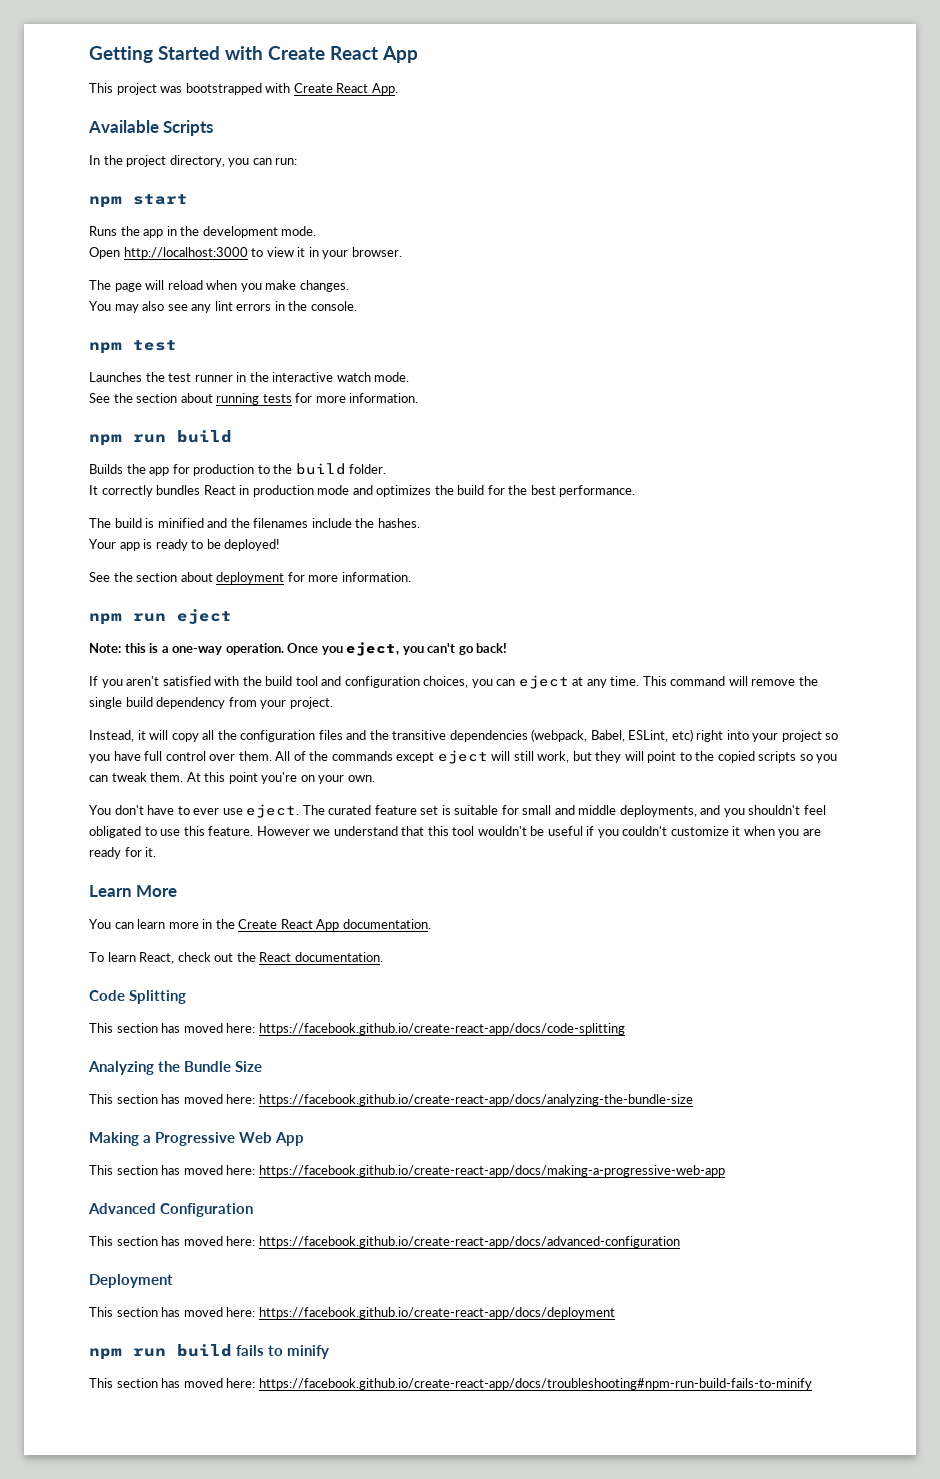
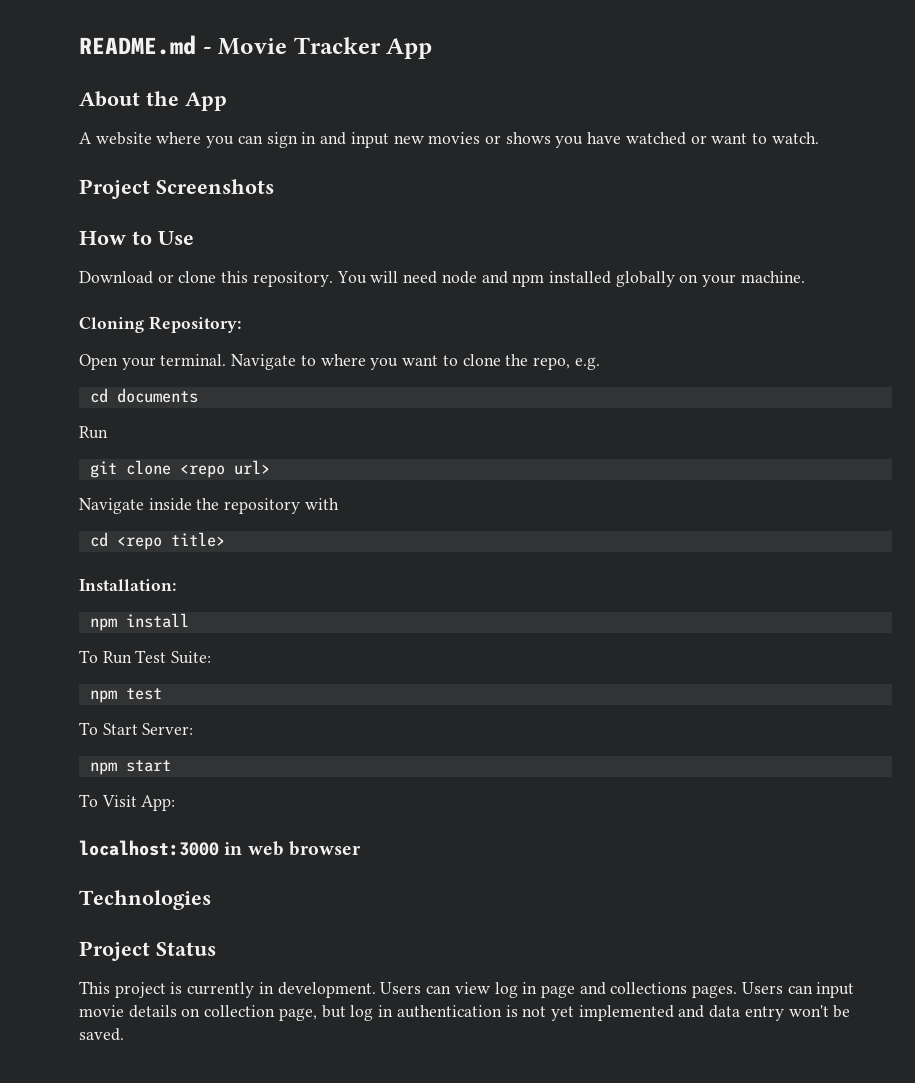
[89,46,418,63] [89,83,398,95] [88,120,214,136] [89,155,298,167] [89,194,188,208] [89,226,317,238] [89,247,402,259] [89,280,349,292] [89,301,357,313] [89,340,177,354] [89,372,410,382] [89,393,419,405] [89,430,232,446] [89,463,387,476] [89,485,636,497] [89,518,420,528] [89,539,281,551] [89,572,411,584] [89,609,232,625] [89,642,508,656] [89,675,818,689] [89,697,333,709] [89,729,839,742] [89,750,838,764] [89,772,375,784] [89,804,826,818] [89,826,821,838] [89,847,157,859] [89,885,178,897] [89,919,431,931] [89,952,383,964] [89,990,186,1004] [89,1023,625,1035] [88,1061,262,1075] [89,1094,693,1106] [89,1132,304,1146] [89,1165,725,1177] [88,1203,253,1217] [89,1236,680,1248] [89,1274,173,1288] [89,1307,615,1319] [89,1344,329,1360] [89,1378,812,1390] Getting Started with Create React App // This project was bootstrapped with Create React App. // Available Scripts // In the project directory, you can run: // npm start // Runs the app in the development mode. // Open http://localhost:3000 to view it in your browser. // The page will reload when you make changes. // You may also see any lint errors in the console. // npm test // Launches the test runner in the interactive watch mode. // See the section about running tests for more information. // npm run build // Builds the app for production to the build folder. // It correctly bundles React in production mode and optimizes the build for the best performance. // The build is minified and the filenames include the hashes. // Your app is ready to be deployed! // See the section about deployment for more information. // npm run eject // Note: this is a one-way operation. Once you eject, you can't go back! // If you aren't satisfied with the build tool and configuration choices, you can eject at any time. This command will remove the single build dependency from your project. // Instead, it will copy all the configuration files and the transitive dependencies (webpack, Babel, ESLint, etc) right into your project so you have full control over them. All of the commands except eject will still work, but they will point to the copied scripts so you can tweak them. At this point you're on your own. // You don't have to ever use eject. The curated feature set is suitable for small and middle deployments, and you shouldn't feel obligated to use this feature. However we understand that this tool wouldn't be useful if you couldn't customize it when you are ready for it. // Learn More // You can learn more in the Create React App documentation. // To learn React, check out the React documentation. // Code Splitting // This section has moved here: https://facebook.github.io/create-react-app/docs/code-splitting // Analyzing the Bundle Size // This section has moved here: https://facebook.github.io/create-react-app/docs/analyzing-the-bundle-size // Making a Progressive Web App // This section has moved here: https://facebook.github.io/create-react-app/docs/making-a-progressive-web-app // Advanced Configuration // This section has moved here: https://facebook.github.io/create-react-app/docs/advanced-configuration // Deployment // This section has moved here: https://facebook.github.io/create-react-app/docs/deployment // npm run build fails to minify // This section has moved here: https://facebook.github.io/create-react-app/docs/troubleshooting#npm-run-build-fails-to-minify -> [79,35,433,59] [79,91,227,111] [79,132,819,148] [79,179,274,199] [79,231,194,245] [79,271,805,287] [79,316,241,333] [79,354,600,370] [89,388,198,403] [79,426,108,439] [89,460,270,478] [79,498,339,514] [89,532,225,550] [79,579,176,591] [89,613,189,631] [79,650,212,664] [89,688,162,703] [79,722,194,735] [89,760,171,775] [79,794,176,811] [79,840,361,856] [79,890,211,910] [79,941,216,961] [79,981,855,998] [79,1005,851,1021] [79,1028,124,1041] README.md - Movie Tracker App // About the App // A website where you can sign in and input new movies or shows you have watched or want to watch. // Project Screenshots // How to Use // Download or clone this repository. You will need node and npm installed globally on your machine. // Cloning Repository: // Open your terminal. Navigate to where you want to clone the repo, e.g. // cd documents // Run // git clone <repo url> // Navigate inside the repository with // cd <repo title> // Installation: // npm install // To Run Test Suite: // npm test // To Start Server: // npm start // To Visit App: // localhost:3000 in web browser // Technologies // Project Status // This project is currently in development. Users can view log in page and collections pages. Users can input movie details on collection page, but log in authentication is not yet implemented and data entry won't be saved.

